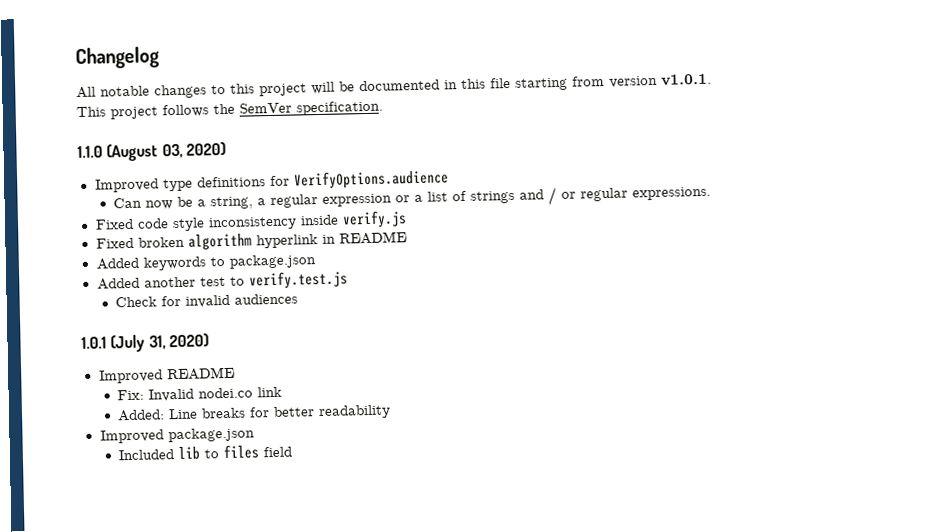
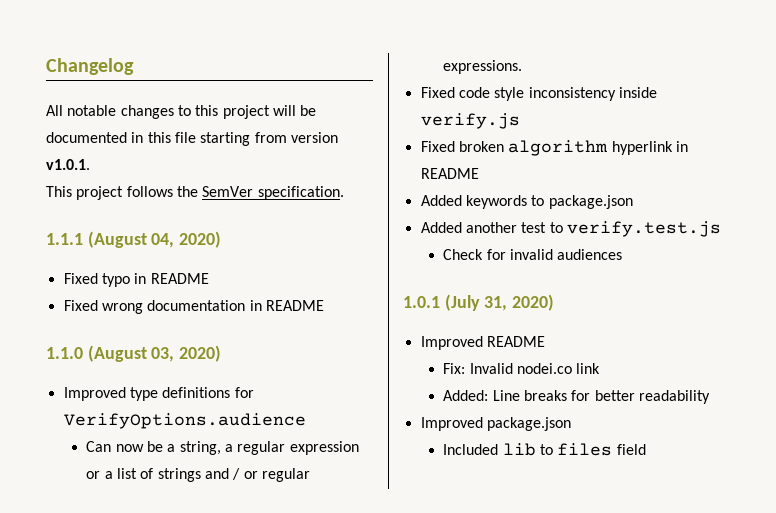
(383, 108) none -> [46,231,222,248] [63,273,209,287] [63,300,324,314] // 1.1.1 (August 04, 2020) // Fixed typo in README // Fixed wrong documentation in README

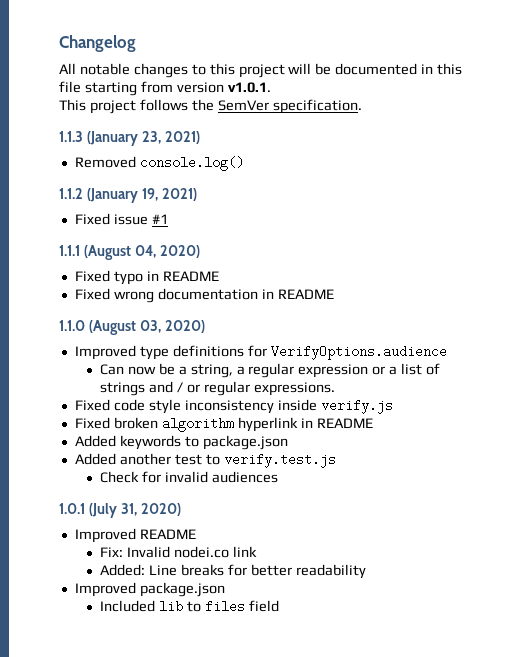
(344, 193) none -> [59,131,200,146] [74,156,244,171] [59,188,197,203] [74,213,168,225] // 1.1.3 (January 23, 2021) // Removed console.log() // 1.1.2 (January 19, 2021) // Fixed issue #1

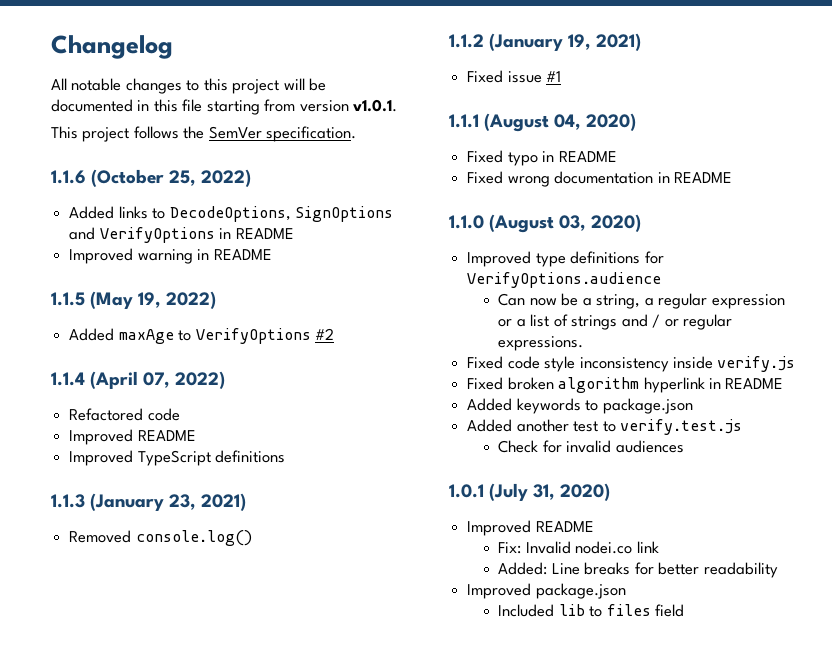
(362, 106) none -> [51,169,252,187] [69,206,393,222] [69,227,294,243] [69,248,272,264] [51,291,217,309] [69,328,334,344] [51,371,226,389] [69,408,180,421] [69,429,196,445] [69,450,286,466] // 1.1.6 (October 25, 2022) // Added links to DecodeOptions, SignOptions and VerifyOptions in README // Improved warning in README // 1.1.5 (May 19, 2022) // Added maxAge to VerifyOptions #2 // 1.1.4 (April 07, 2022) // Refactored code // Improved README // Improved TypeScript definitions

